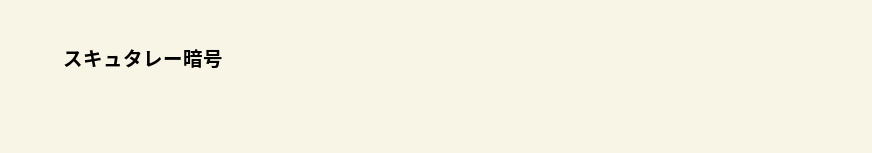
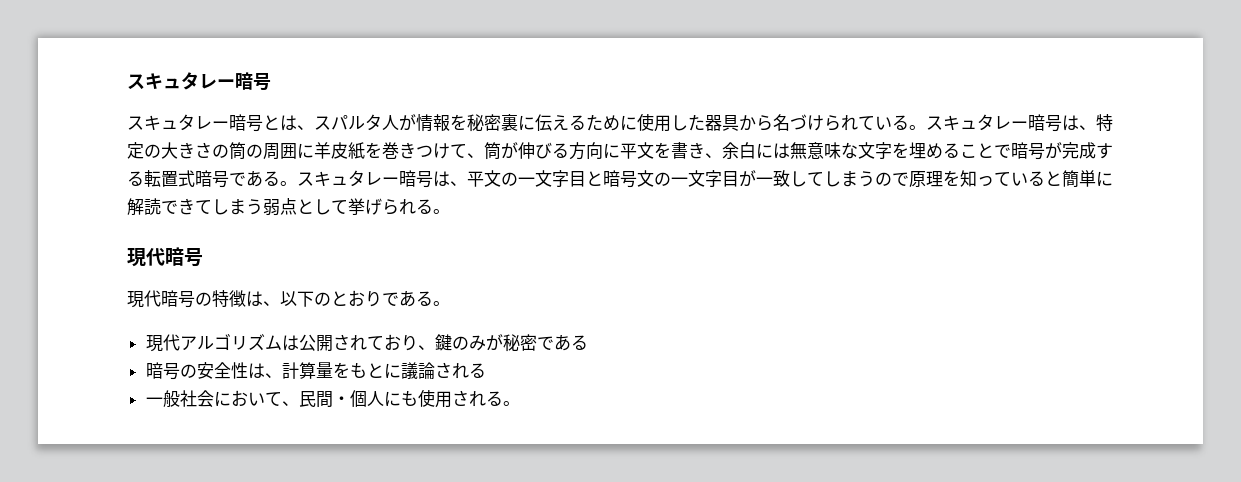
[63,49,223,69] スキュタレー暗号 -> [127,72,271,90] [127,113,1113,132] [127,142,1113,160] [127,170,1113,188] [127,198,450,216] [127,247,203,267] [127,290,450,308] [145,333,588,352] [145,362,486,380] [145,389,520,408] スキュタレー暗号 // スキュタレー暗号とは、スパルタ人が情報を秘密裏に伝えるために使用した器具から名づけられている。スキュタレー暗号は、特定の大きさの筒の周囲に羊皮紙を巻きつけて、筒が伸びる方向に平文を書き、余白には無意味な文字を埋めることで暗号が完成する転置式暗号である。スキュタレー暗号は、平文の一文字目と暗号文の一文字目が一致してしまうので原理を知っていると簡単に解読できてしまう弱点として挙げられる。 // 現代暗号 // 現代暗号の特徴は、以下のとおりである。 // 現代アルゴリズムは公開されており、鍵のみが秘密である // 暗号の安全性は、計算量をもとに議論される // 一般社会において、民間・個人にも使用される。

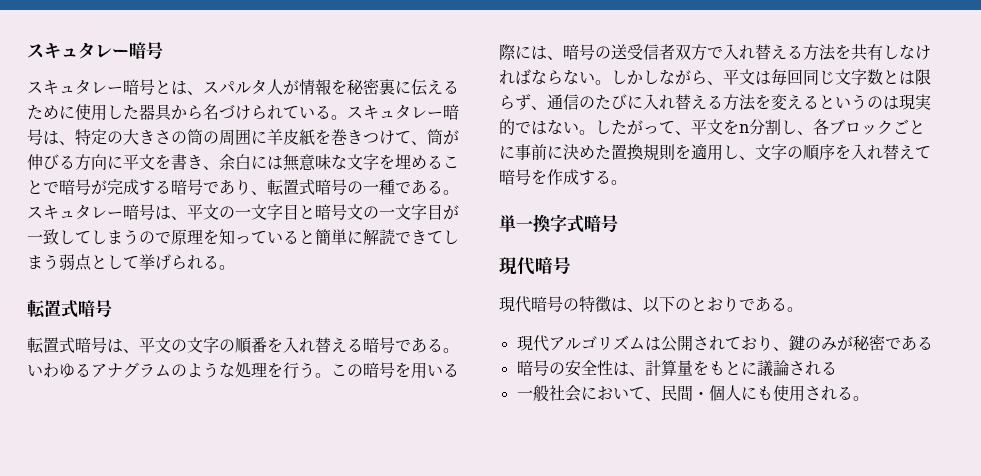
[144,170,229,188] 転置式暗号 -> [171,179,395,196] 暗号であり、転置式暗号の一種
(450, 211) none -> [27,299,112,319] [27,337,459,354] [27,362,459,379] [499,44,931,61] [499,69,931,86] [499,94,931,111] [499,119,925,135] [499,143,931,161] [499,169,627,185] [499,214,618,233] // 転置式暗号 // 転置式暗号は、平文の文字の順番を入れ替える暗号である。いわゆるアナグラムのような処理を行う。この暗号を用いる際には、暗号の送受信者双方で入れ替える方法を共有しなければならない。しかしながら、平文は毎回同じ文字数とは限らず、通信のたびに入れ替える方法を変えるというのは現実的ではない。したがって、平文をn分割し、各ブロックごとに事前に決めた置換規則を適用し、文字の順序を入れ替えて暗号を作成する。 // 単一換字式暗号

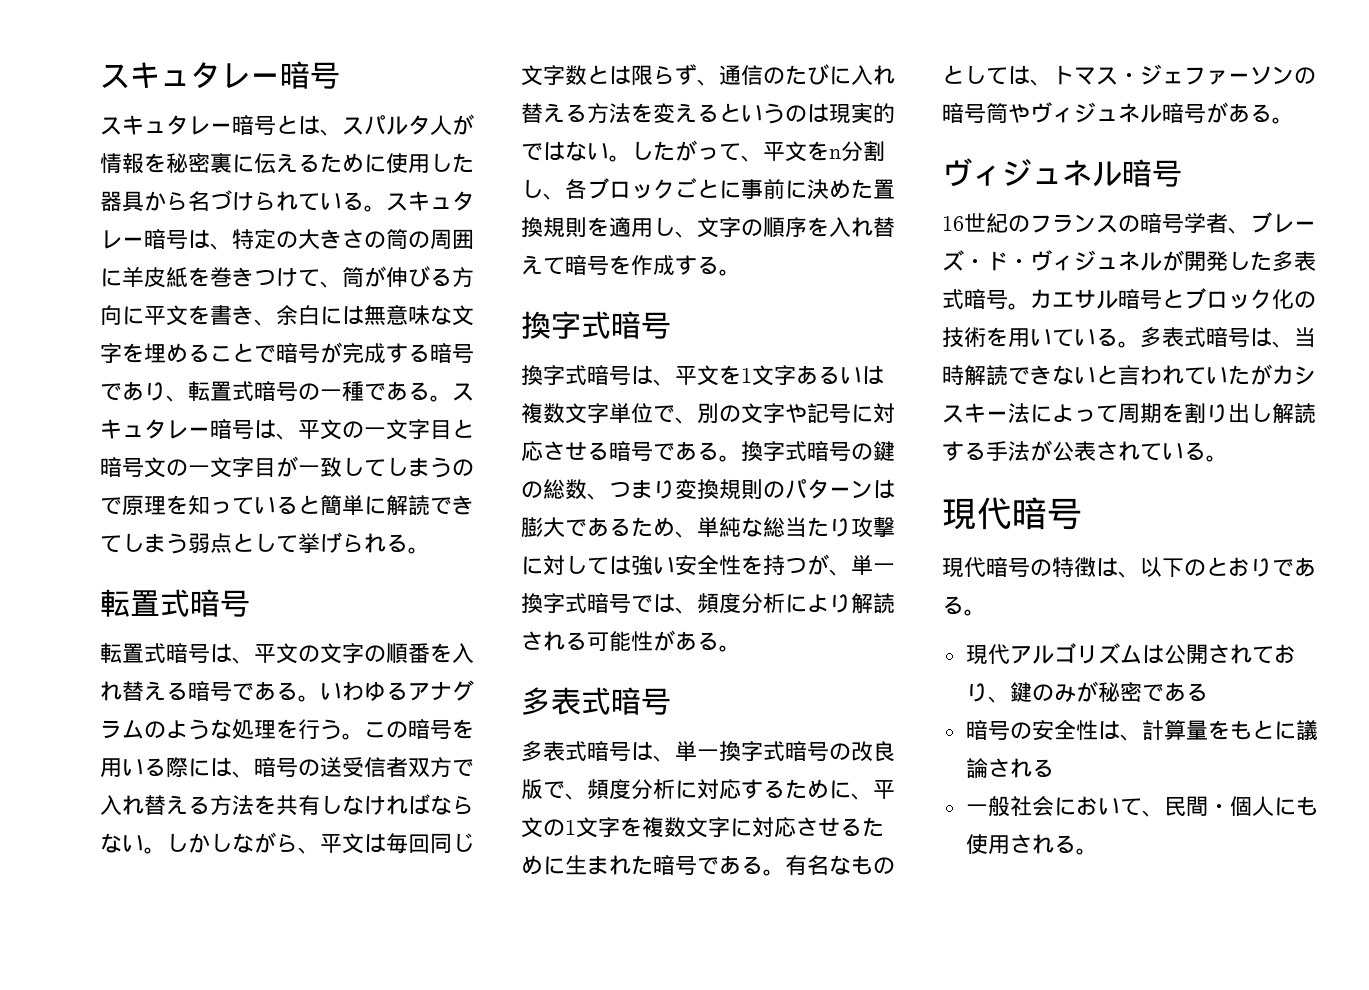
[499,214,618,233] 単一換字式暗号 -> [521,311,671,339] [521,365,884,386] [521,403,895,424] [521,441,895,462] [521,479,895,500] [521,517,895,538] [521,554,895,576] [521,593,895,614] [521,630,741,652] [521,687,671,715] [521,741,895,762] [521,779,895,800] [521,817,884,838] [521,855,895,876] [942,64,1316,86] [942,102,1294,124] [942,158,1182,187] [942,212,1316,234] [942,250,1316,272] [942,288,1316,310] [942,327,1316,348] [942,364,1316,386] [942,403,1316,424] [942,440,1228,462] 換字式暗号 // 換字式暗号は、平文を1文字あるいは複数文字単位で、別の文字や記号に対応させる暗号である。換字式暗号の鍵の総数、つまり変換規則のパターンは膨大であるため、単純な総当たり攻撃に対しては強い安全性を持つが、単一換字式暗号では、頻度分析により解読される可能性がある。 // 多表式暗号 // 多表式暗号は、単一換字式暗号の改良版で、頻度分析に対応するために、平文の1文字を複数文字に対応させるために生まれた暗号である。有名なものとしては、トマス・ジェファーソンの暗号筒やヴィジュネル暗号がある。 // ヴィジュネル暗号 // 16世紀のフランスの暗号学者、ブレーズ・ド・ヴィジュネルが開発した多表式暗号。カエサル暗号とブロック化の技術を用いている。多表式暗号は、当時解読できないと言われていたがカシスキー法によって周期を割り出し解読する手法が公表されている。

